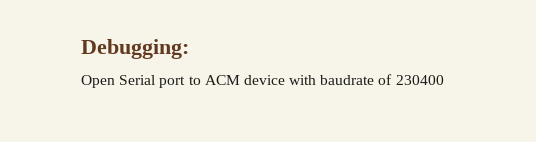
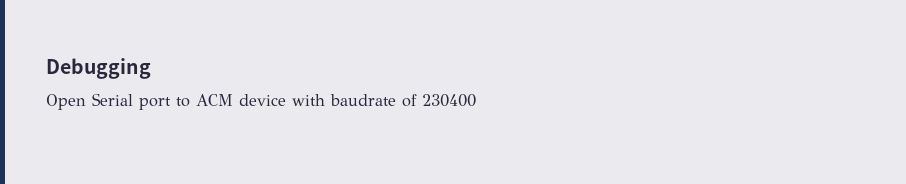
[81,39,189,59] Debugging: -> [46,58,151,79] Debugging

